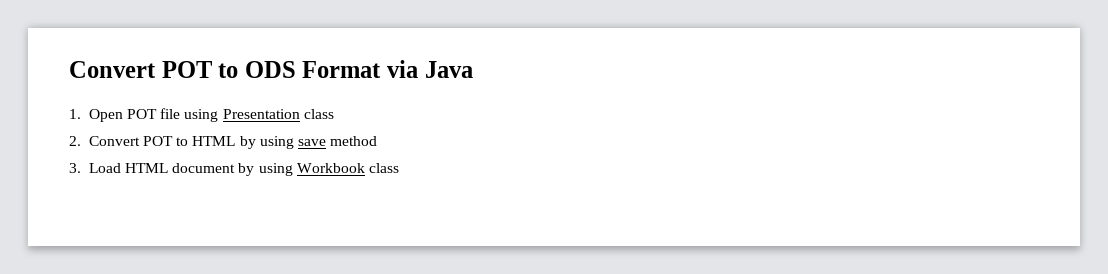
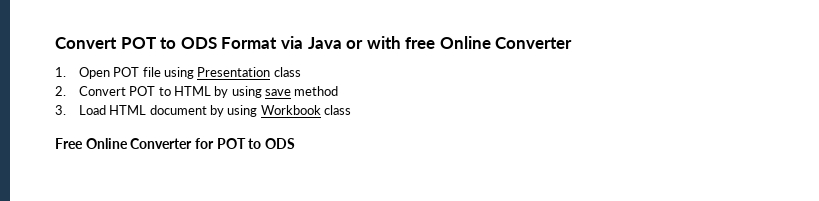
(473, 69) none -> [346,36,573,49] or with free Online Converter
(399, 168) none -> [55,138,295,149] // Free Online Converter for POT to ODS

